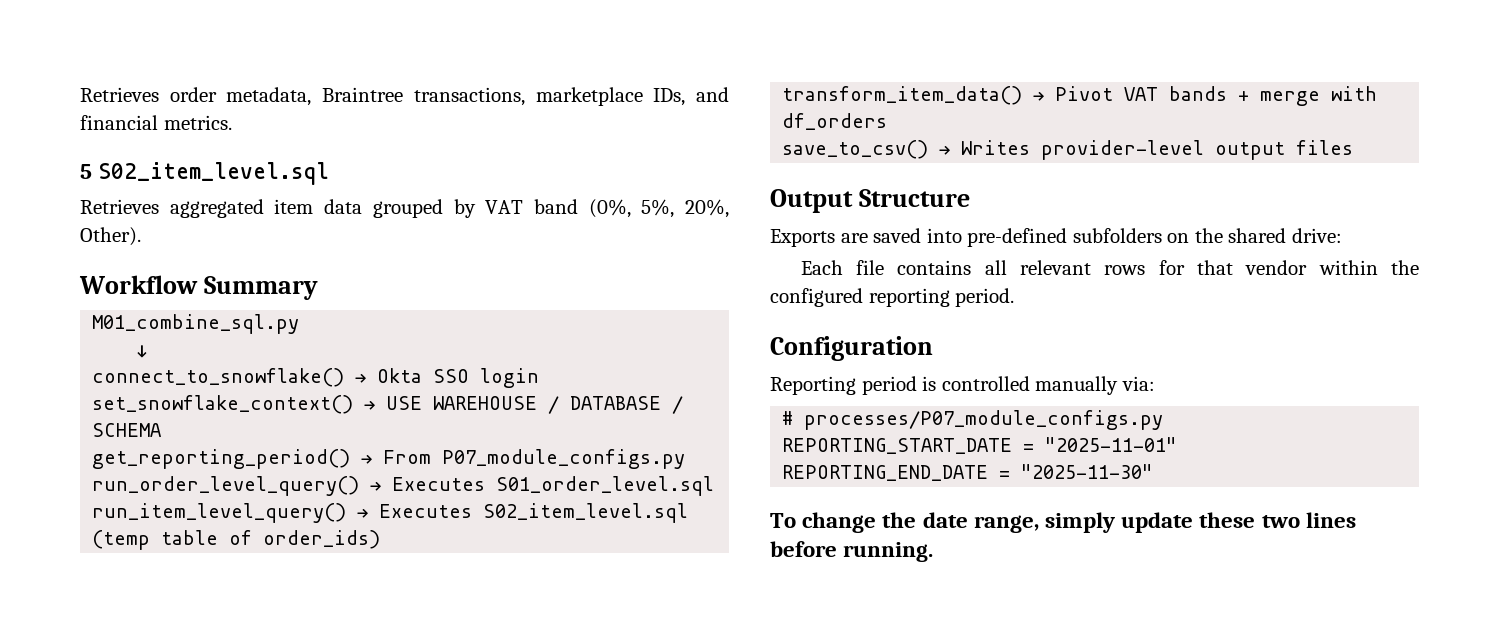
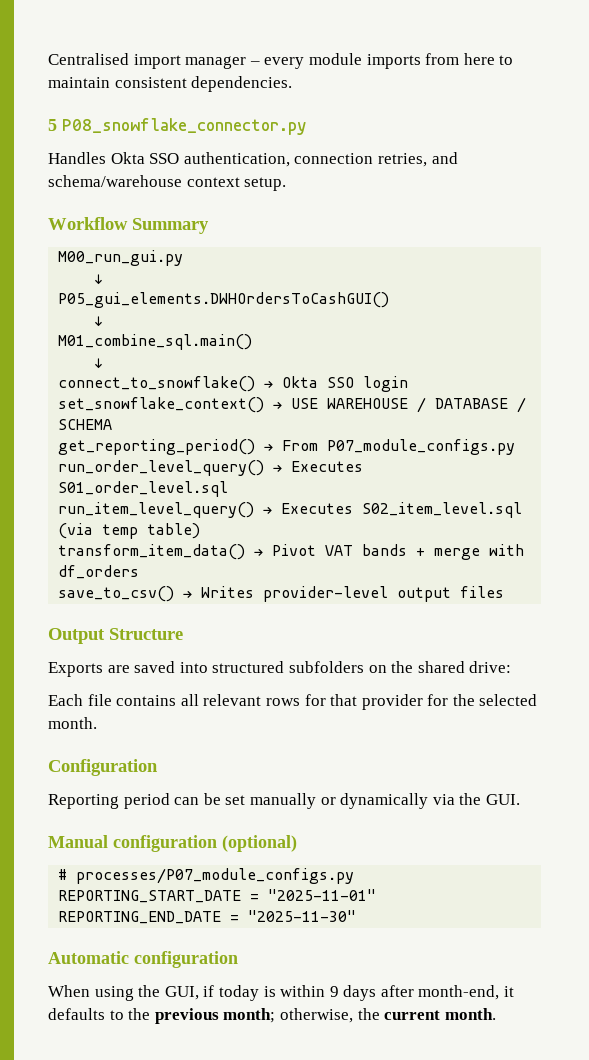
[80,87,729,106] [80,115,232,130] [80,162,330,185] [80,199,729,218] [80,227,141,246] [79,275,318,300] [92,314,300,334] Retrieves order metadata, Braintree transactions, marketplace IDs, and financial metrics. // 5 S02_item_level.sql // Retrieves aggregated item data grouped by VAT band (0%, 5%, 20%, Other). // Workflow Summary // M01_combine_sql.py -> [48,53,514,69] [48,76,293,92] [48,118,307,135] [48,152,458,167] [48,175,287,191] [48,217,209,234] [58,250,184,266] [94,274,104,285] [58,292,390,308] [94,316,104,327] [58,334,253,350] Centralised import manager – every module imports from here to maintain consistent dependencies. // 5 P08_snowflake_connector.py // Handles Okta SSO authentication, connection retries, and schema/warehouse context setup. // Workflow Summary // M00_run_gui.py // ↓ // P05_gui_elements.DWHOrdersToCashGUI() // ↓ // M01_combine_sql.main()
[92,530,381,550] (temp table of order_ids) -> [58,523,201,539] (via temp table)
[967,228,1068,247] pre-defined -> [212,661,285,673] structured
[1245,260,1419,275] [770,288,1015,307] [770,336,933,361] [770,376,1155,395] vendor within the configured reporting period. // Configuration // Reporting period is controlled manually via: -> [361,694,538,710] [48,717,97,729] [48,759,158,776] [48,793,520,809] [48,835,297,852] provider for the selected month. // Configuration // Reporting period can be set manually or dynamically via the GUI. // Manual configuration (optional)
[770,512,1356,533] [770,541,934,562] To change the date range, simply update these two lines before running. -> [48,951,238,968] [48,985,515,1001] [48,1008,496,1024] Automatic configuration // When using the GUI, if today is within 9 days after month-end, it defaults to the previous month; otherwise, the current month.

